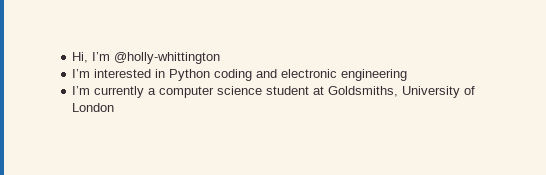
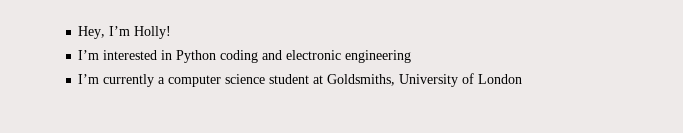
[72,52,221,64] Hi, I’m @holly-whittington -> [78,26,172,39] Hey, I’m Holly!

